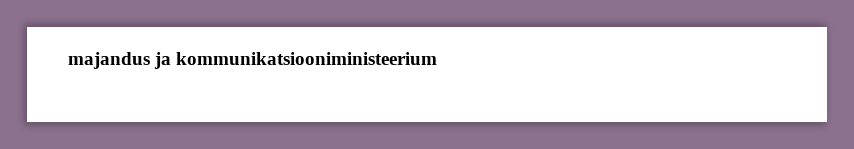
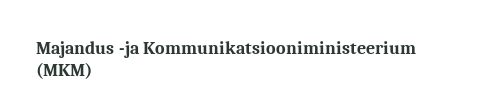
[68,52,438,69] majandus ja kommunikatsiooniministeerium -> [36,41,417,58] [36,62,92,79] Majandus -ja Kommunikatsiooniministeerium (MKM)

